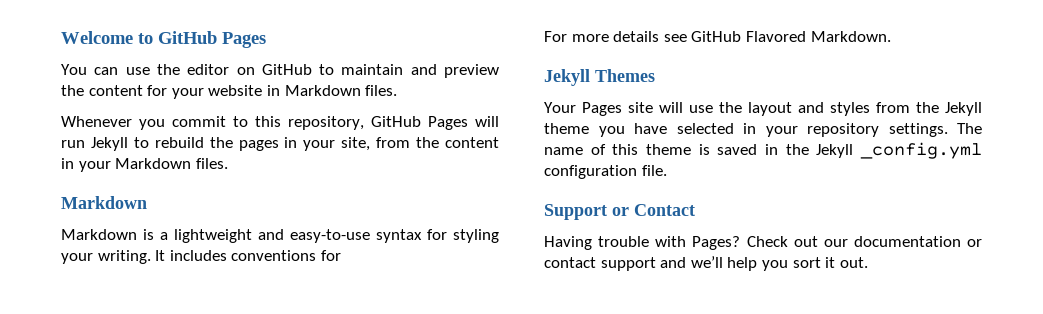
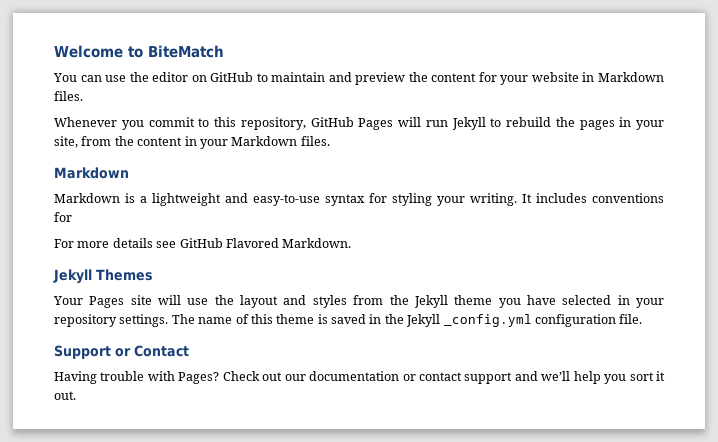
[158,31,266,48] GitHub Pages -> [148,45,224,58] BiteMatch

